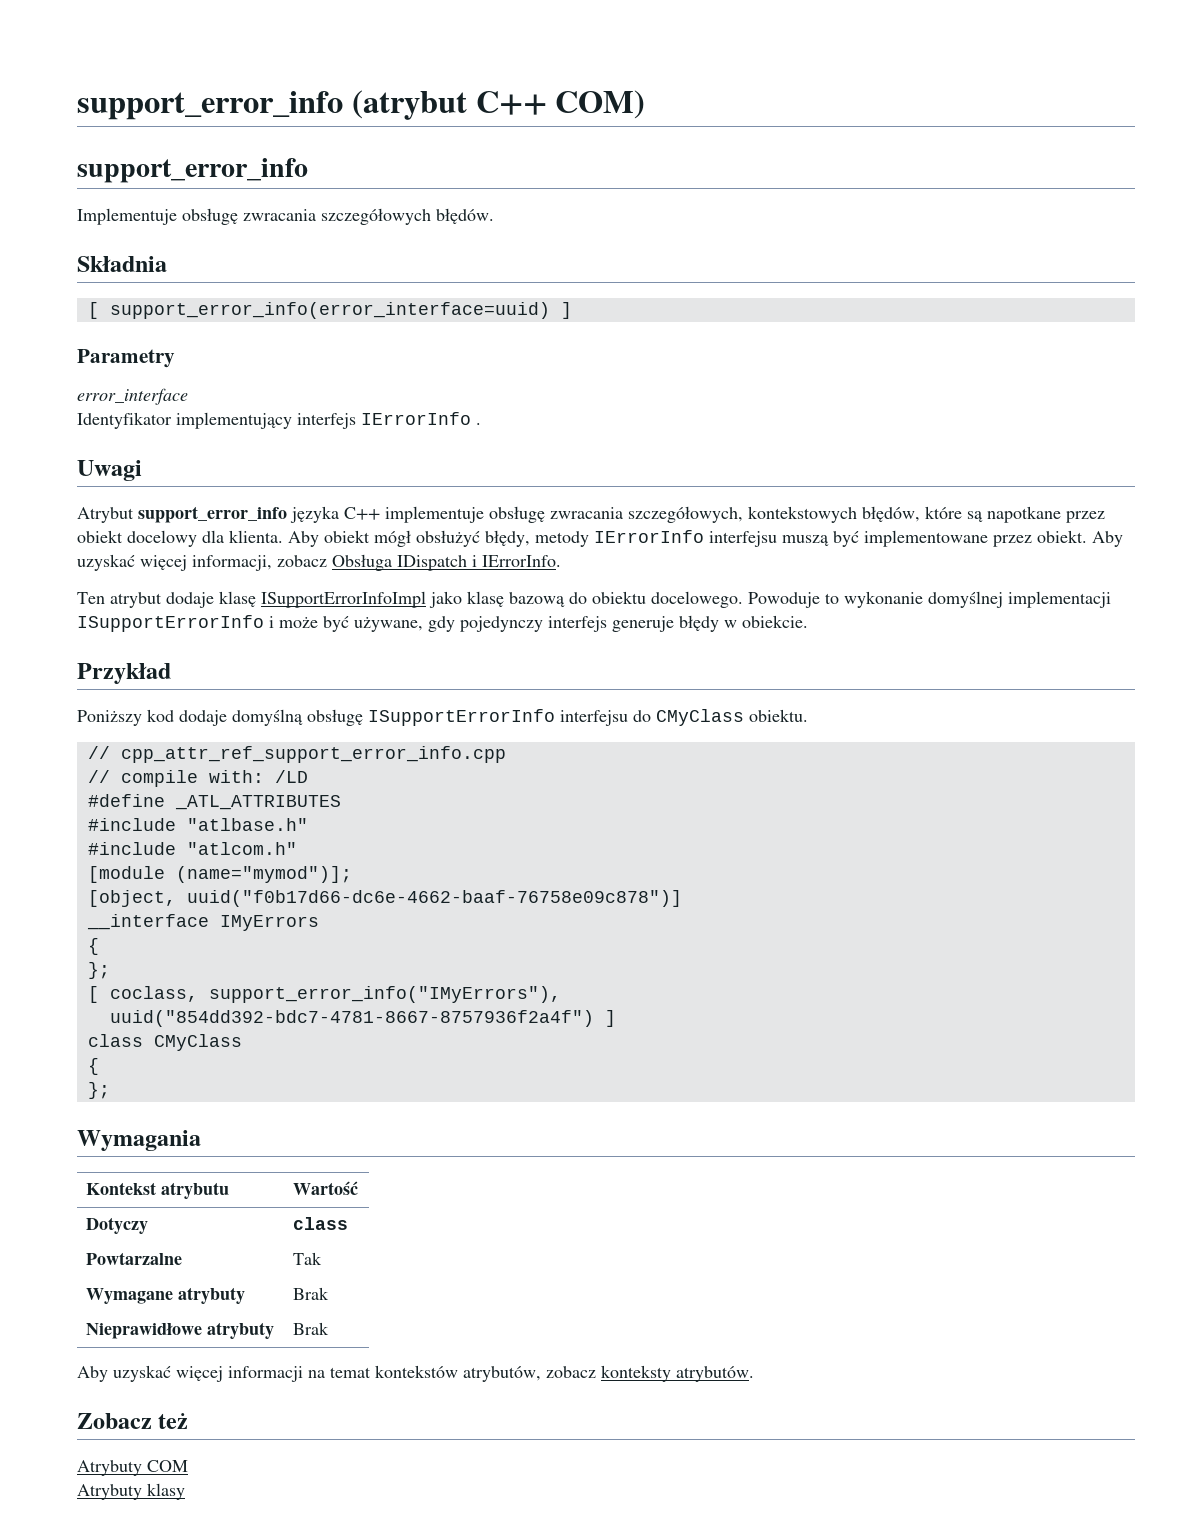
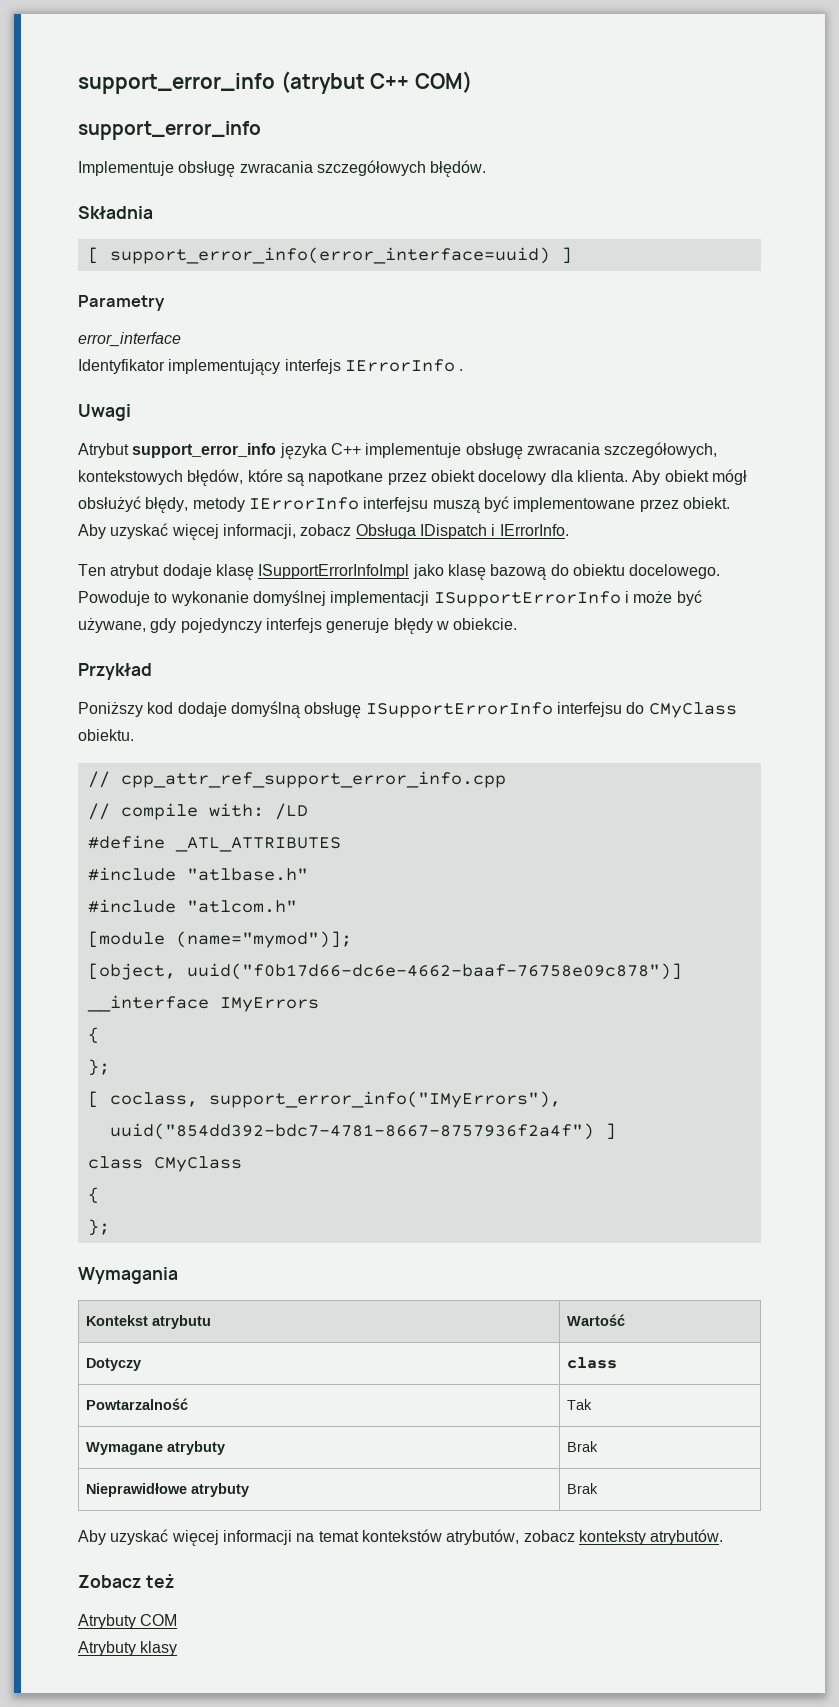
[85,1252,182,1265] Powtarzalne -> [86,1398,189,1410] Powtarzalność

